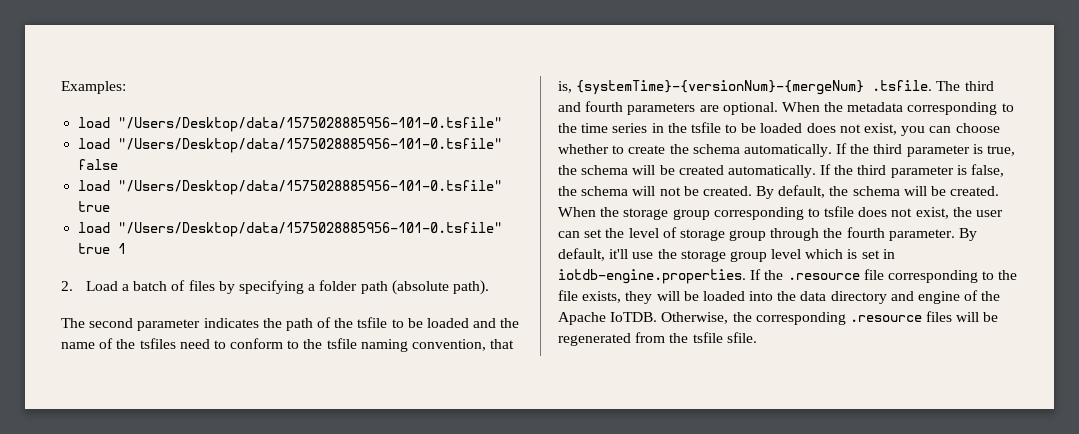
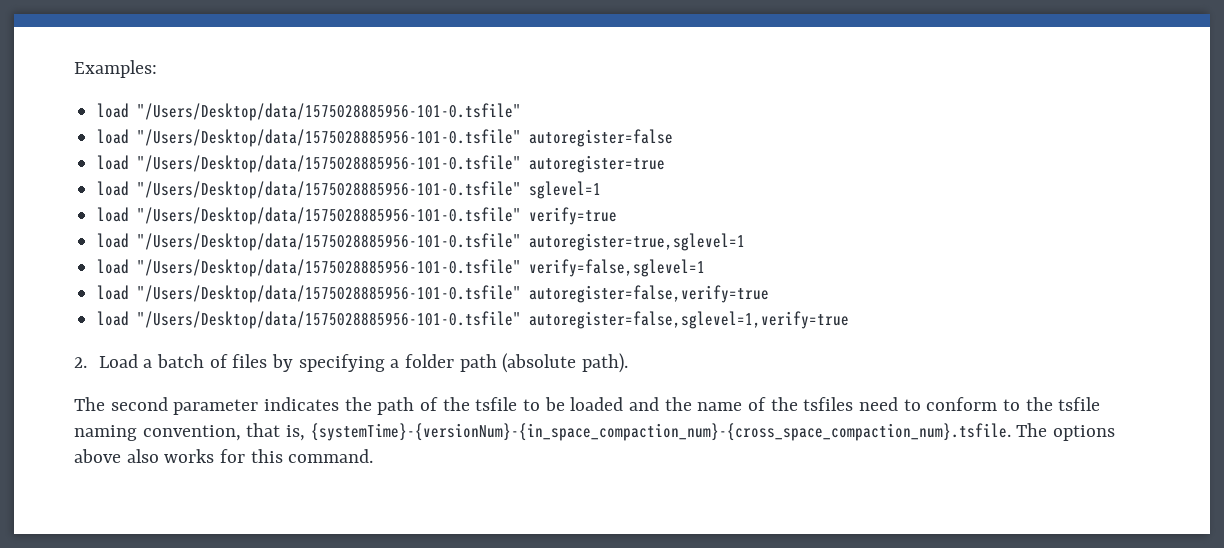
[78,159,119,170] [78,180,503,195] [78,201,111,212] [78,222,503,237] [78,243,127,254] false // load "/Users/Desktop/data/1575028885956-101-0.tsfile" true // load "/Users/Desktop/data/1575028885956-101-0.tsfile" true 1 -> [529,129,674,147] [97,155,666,173] [97,181,602,199] [97,207,618,225] [97,233,746,251] [97,259,706,277] [97,285,770,303] [97,311,850,329] autoregister=false // load "/Users/Desktop/data/1575028885956-101-0.tsfile" autoregister=true // load "/Users/Desktop/data/1575028885956-101-0.tsfile" sglevel=1 // load "/Users/Desktop/data/1575028885956-101-0.tsfile" verify=true // load "/Users/Desktop/data/1575028885956-101-0.tsfile" autoregister=true,sglevel=1 // load "/Users/Desktop/data/1575028885956-101-0.tsfile" verify=false,sglevel=1 // load "/Users/Desktop/data/1575028885956-101-0.tsfile" autoregister=false,verify=true // load "/Users/Desktop/data/1575028885956-101-0.tsfile" autoregister=false,sglevel=1,verify=true
[576,80,994,95] [558,101,1014,115] [558,122,1000,136] [558,143,1016,157] [558,164,1005,178] [558,185,1000,199] [558,206,1004,220] [558,227,978,241] [558,248,895,262] [558,269,1018,284] [558,290,1001,304] [558,311,999,325] [558,332,757,346] {systemTime}-{versionNum}-{mergeNum} .tsfile. The third and fourth parameters are optional. When the metadata corresponding to the time series in the tsfile to be loaded does not exist, you can choose whether to create the schema automatically. If the third parameter is true, the schema will be created automatically. If the third parameter is false, the schema will not be created. By default, the schema will be created. When the storage group corresponding to tsfile does not exist, the user can set the level of storage group through the fourth parameter. By default, it'll use the storage group level which is set in iotdb-engine.properties. If the .resource file corresponding to the file exists, they will be loaded into the data directory and engine of the Apache IoTDB. Otherwise, the corresponding .resource files will be regenerated from the tsfile sfile. -> [310,423,1116,441] [74,449,374,463] {systemTime}-{versionNum}-{in_space_compaction_num}-{cross_space_compaction_num}.tsfile. The options above also works for this command.

